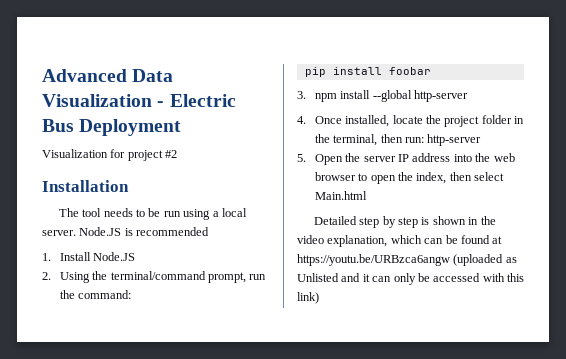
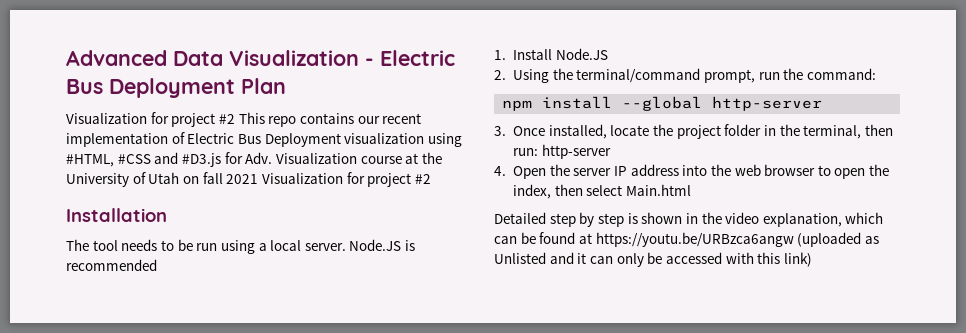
[42,149,178,161] // Visualization for project #2 -> [241,78,286,94] [66,112,422,127] [66,132,462,147] [66,152,442,167] [66,172,431,187] Plan // Visualization for project #2 This repo contains our recent implementation of Electric Bus Deployment visualization using #HTML, #CSS and #D3.js for Adv. Visualization course at the University of Utah on fall 2021 Visualization for project #2
[304,67,431,77] [297,91,306,99] pip install foobar // 3. -> (876, 74) none
[297,116,306,124] 4. -> [494,126,506,136] 3.
[297,154,306,162] 5. -> [494,166,506,176] 4.

